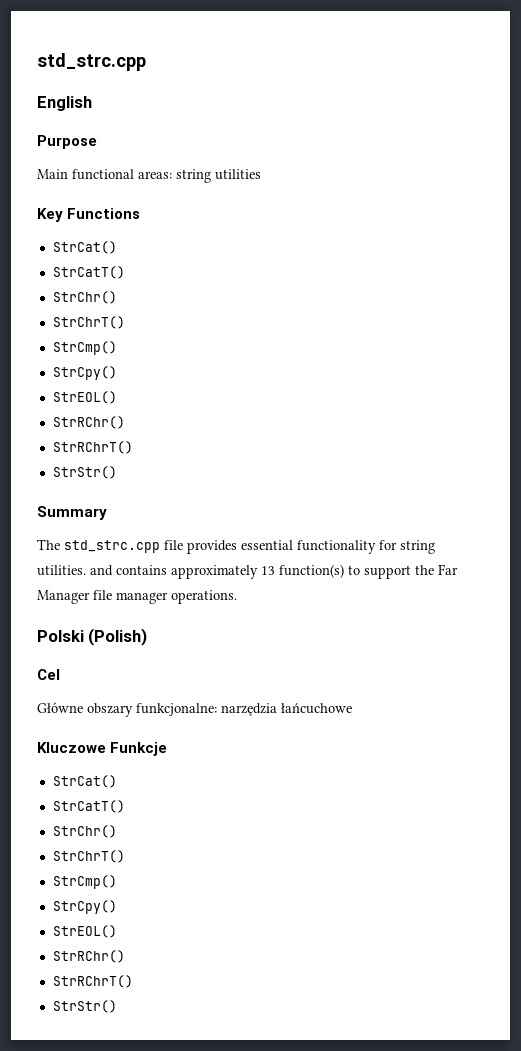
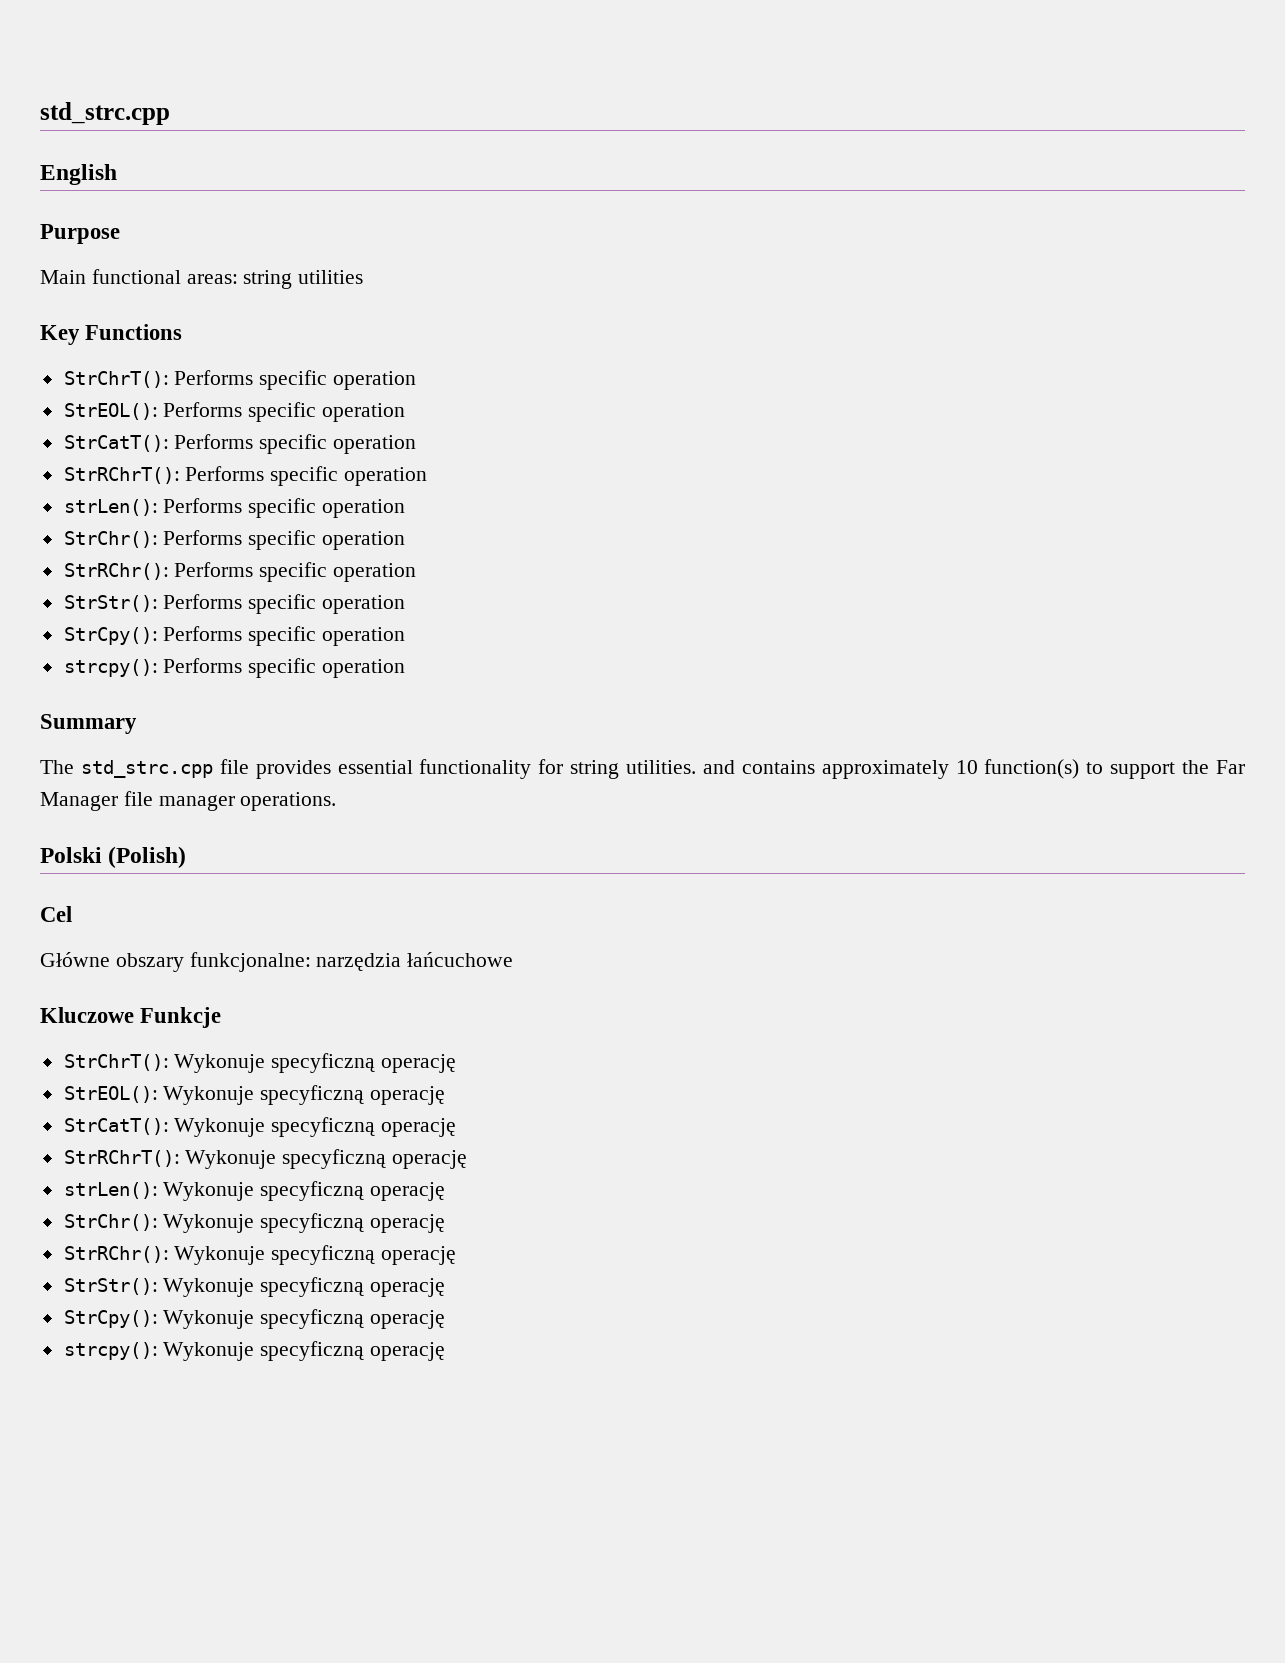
[52,241,117,254] [52,266,125,279] [52,291,117,304] [52,316,125,329] [52,341,117,355] [52,366,117,380] [52,391,117,404] [52,416,125,429] [52,441,133,454] [52,466,117,479] StrCat() // StrCatT() // StrChr() // StrChrT() // StrCmp() // StrCpy() // StrEOL() // StrRChr() // StrRChrT() // StrStr() -> [63,370,417,390] [63,402,406,422] [63,434,417,454] [63,466,428,486] [63,498,406,518] [63,530,406,550] [63,562,417,582] [63,594,406,614] [63,626,406,646] [63,658,406,678] StrChrT(): Performs specific operation // StrEOL(): Performs specific operation // StrCatT(): Performs specific operation // StrRChrT(): Performs specific operation // strLen(): Performs specific operation // StrChr(): Performs specific operation // StrRChr(): Performs specific operation // StrStr(): Performs specific operation // StrCpy(): Performs specific operation // strcpy(): Performs specific operation
[261,566,275,575] 13 -> [955,760,978,774] 10
[52,775,117,788] [52,800,125,813] [52,825,117,838] [52,850,125,863] [52,875,117,889] [52,900,117,914] [52,925,117,938] [52,950,125,963] [52,975,133,988] [52,1000,117,1013] StrCat() // StrCatT() // StrChr() // StrChrT() // StrCmp() // StrCpy() // StrEOL() // StrRChr() // StrRChrT() // StrStr() -> [63,1053,457,1073] [63,1085,446,1105] [63,1117,457,1137] [63,1149,468,1169] [63,1181,446,1201] [63,1213,446,1233] [63,1245,457,1265] [63,1277,446,1297] [63,1309,446,1329] [63,1341,446,1361] StrChrT(): Wykonuje specyficzną operację // StrEOL(): Wykonuje specyficzną operację // StrCatT(): Wykonuje specyficzną operację // StrRChrT(): Wykonuje specyficzną operację // strLen(): Wykonuje specyficzną operację // StrChr(): Wykonuje specyficzną operację // StrRChr(): Wykonuje specyficzną operację // StrStr(): Wykonuje specyficzną operację // StrCpy(): Wykonuje specyficzną operację // strcpy(): Wykonuje specyficzną operację

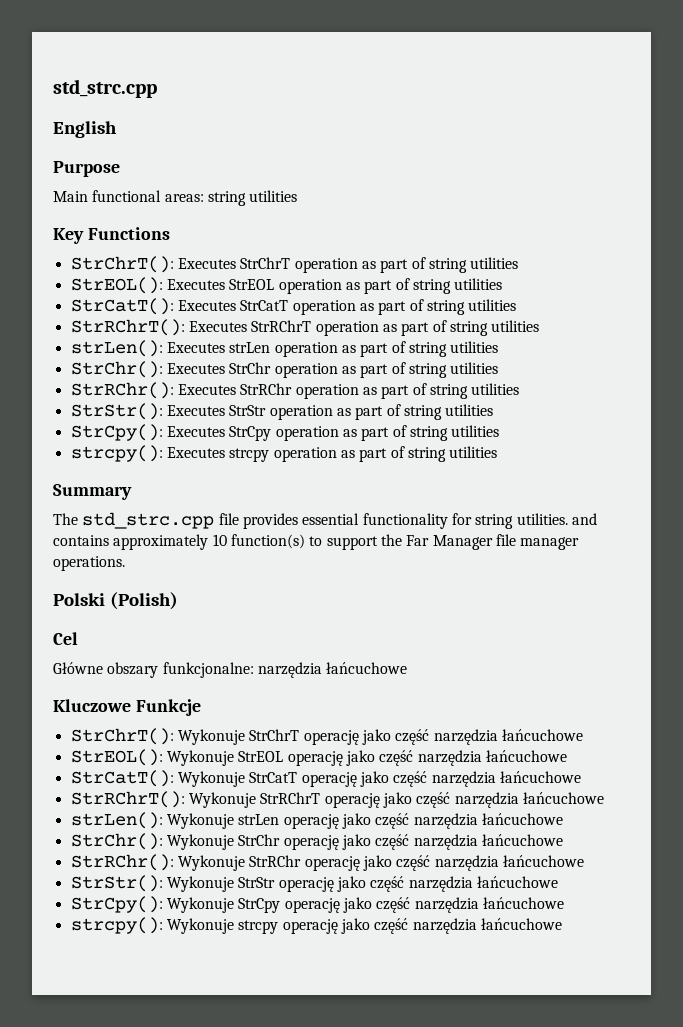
[174,370,417,390] [63,402,406,422] [63,434,417,454] [63,466,428,486] [63,498,406,518] [63,530,406,550] [63,562,417,582] [63,594,406,614] [63,626,406,646] [63,658,406,678] Performs specific operation // StrEOL(): Performs specific operation // StrCatT(): Performs specific operation // StrRChrT(): Performs specific operation // strLen(): Performs specific operation // StrChr(): Performs specific operation // StrRChr(): Performs specific operation // StrStr(): Performs specific operation // StrCpy(): Performs specific operation // strcpy(): Performs specific operation -> [177,257,519,273] [70,277,503,294] [70,298,517,315] [70,319,540,336] [70,340,499,357] [70,361,499,378] [70,382,520,399] [70,403,494,420] [70,424,500,441] [70,445,498,462] Executes StrChrT operation as part of string utilities // StrEOL(): Executes StrEOL operation as part of string utilities // StrCatT(): Executes StrCatT operation as part of string utilities // StrRChrT(): Executes StrRChrT operation as part of string utilities // strLen(): Executes strLen operation as part of string utilities // StrChr(): Executes StrChr operation as part of string utilities // StrRChr(): Executes StrRChr operation as part of string utilities // StrStr(): Executes StrStr operation as part of string utilities // StrCpy(): Executes StrCpy operation as part of string utilities // strcpy(): Executes strcpy operation as part of string utilities
[271,1053,457,1073] specyficzną operację -> [249,729,583,745] StrChrT operację jako część narzędzia łańcuchowe
[260,1085,446,1105] specyficzną operację -> [238,750,567,766] StrEOL operację jako część narzędzia łańcuchowe
[271,1117,457,1137] specyficzną operację -> [249,771,581,787] StrCatT operację jako część narzędzia łańcuchowe
[282,1149,468,1169] specyficzną operację -> [260,792,604,808] StrRChrT operację jako część narzędzia łańcuchowe
[260,1181,446,1201] specyficzną operację -> [238,813,563,829] strLen operację jako część narzędzia łańcuchowe
[260,1213,446,1233] specyficzną operację -> [238,834,563,850] StrChr operację jako część narzędzia łańcuchowe
[271,1245,457,1265] specyficzną operację -> [249,855,584,871] StrRChr operację jako część narzędzia łańcuchowe
[260,1277,446,1297] specyficzną operację -> [238,876,558,892] StrStr operację jako część narzędzia łańcuchowe
[260,1309,446,1329] [63,1341,446,1361] specyficzną operację // strcpy(): Wykonuje specyficzną operację -> [238,897,564,913] [70,917,562,934] StrCpy operację jako część narzędzia łańcuchowe // strcpy(): Wykonuje strcpy operację jako część narzędzia łańcuchowe

